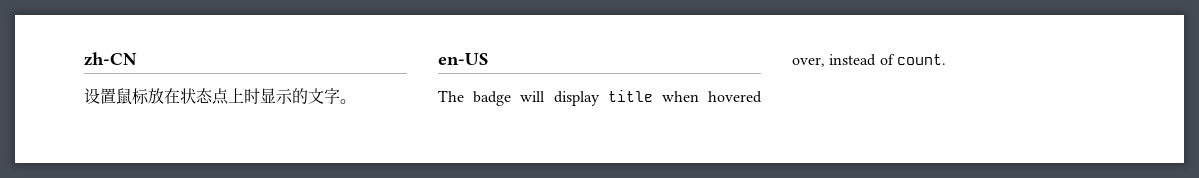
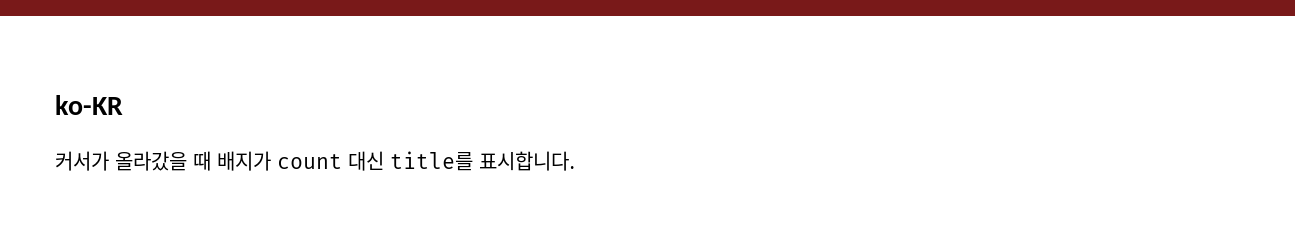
[84,52,137,66] [84,88,356,105] [438,53,488,65] [438,90,762,106] [792,54,946,67] zh-CN // 设置鼠标放在状态点上时显示的文字。 // en-US // The badge will display title when hovered over, instead of count. -> [55,95,123,115] [55,151,575,171] ko-KR // 커서가 올라갔을 때 배지가 count 대신 title를 표시합니다.

